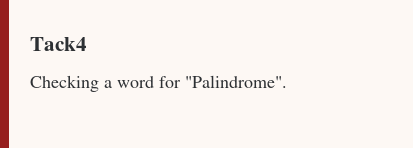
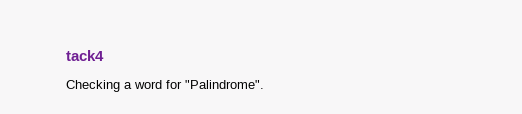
[30,37,87,51] Tack4 -> [66,50,104,61] tack4

